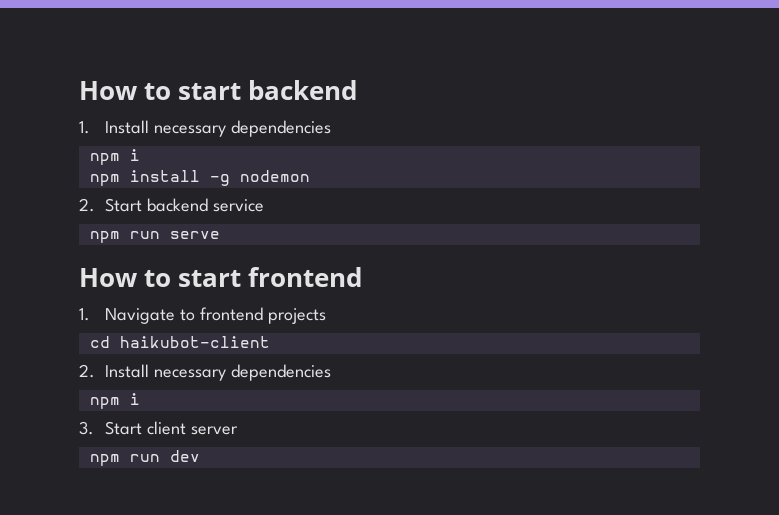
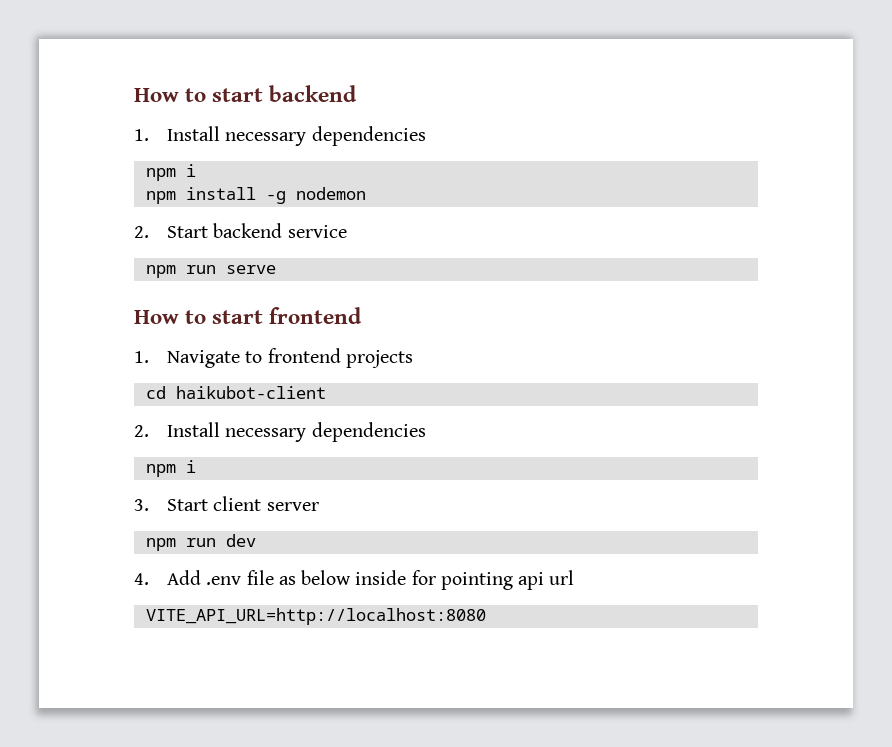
(200, 456) none -> [134,570,575,590] [145,608,486,625] // 4. Add .env file as below inside for pointing api url // VITE_API_URL=http://localhost:8080

